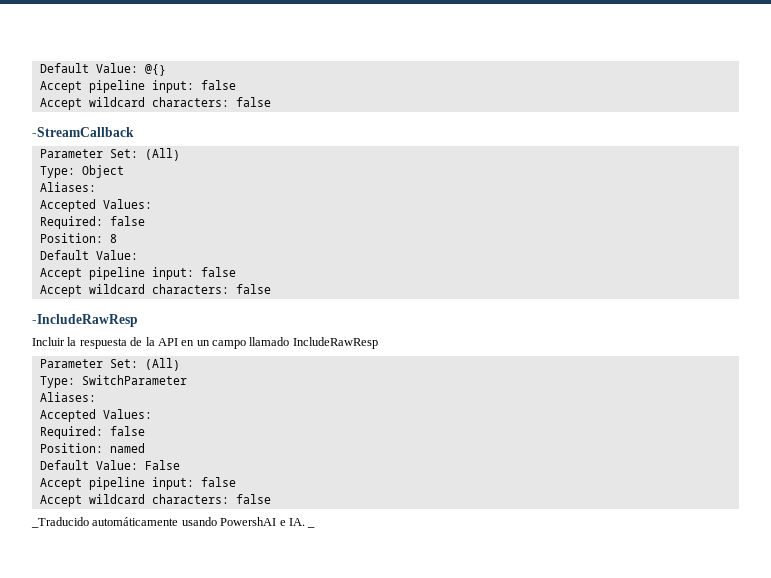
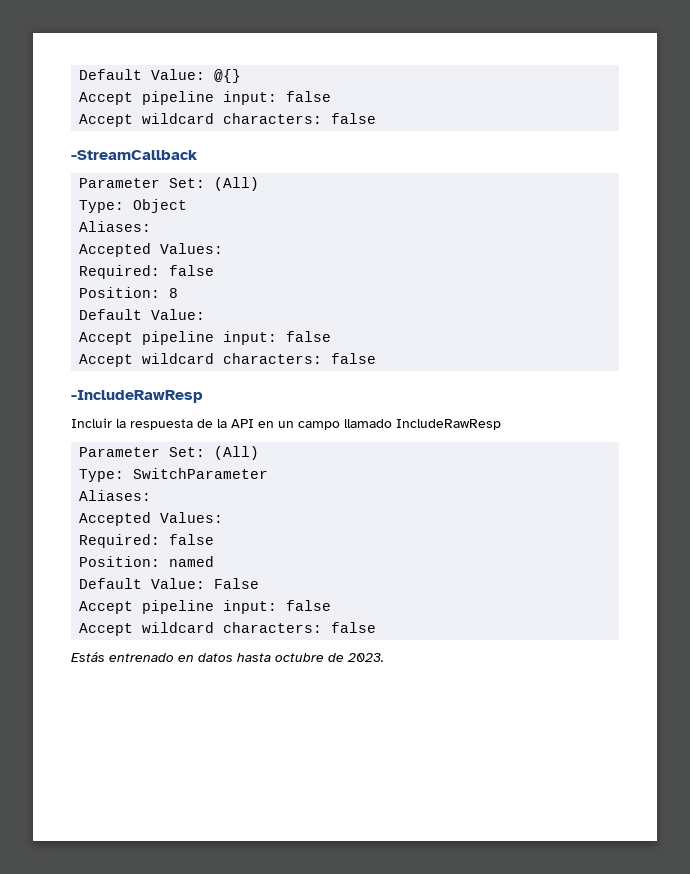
[31,517,305,528] [307,526,316,528] _Traducido automáticamente usando PowershAI e IA. _ -> [71,652,384,662] Estás entrenado en datos hasta octubre de 2023.

